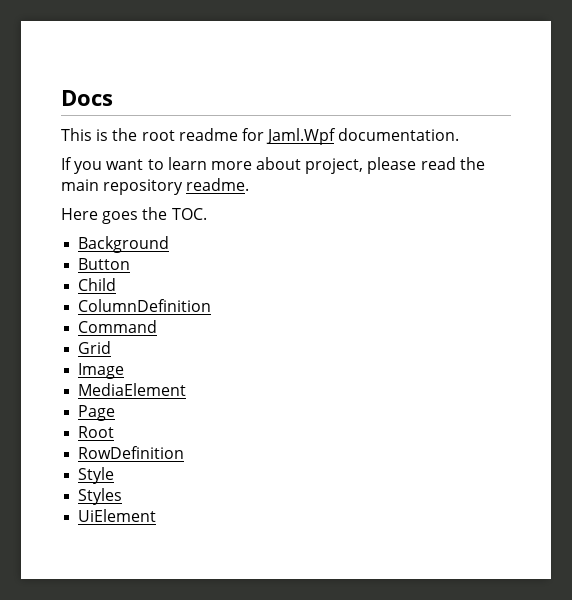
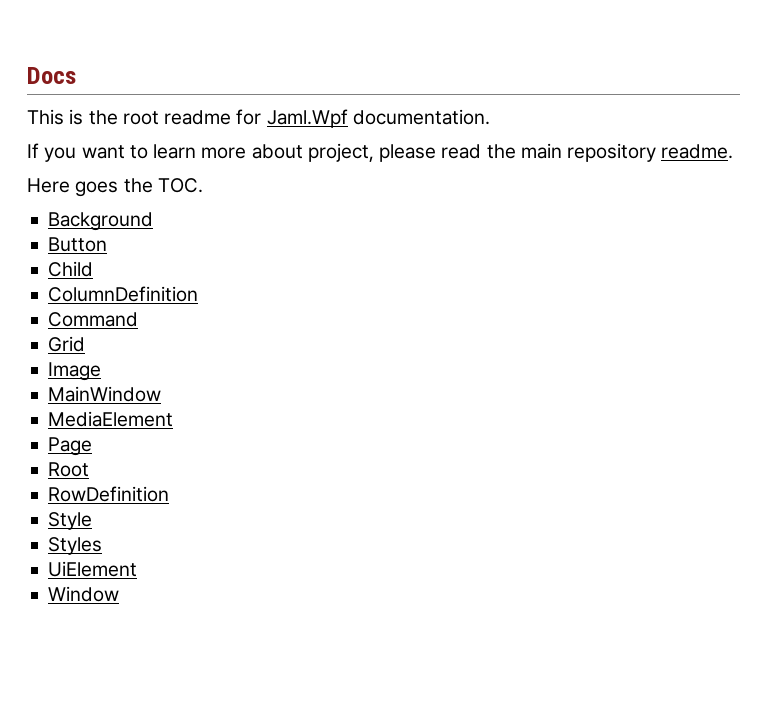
(125, 371) none -> [48,386,162,402] // MainWindow
(157, 515) none -> [48,586,120,602] // Window

